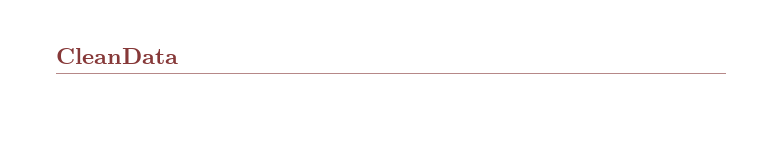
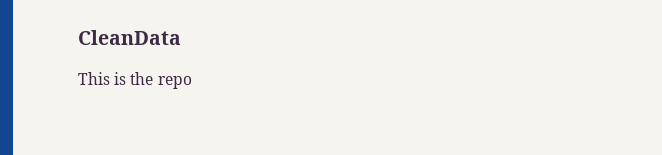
(178, 56) none -> [78,72,192,89] // This is the repo

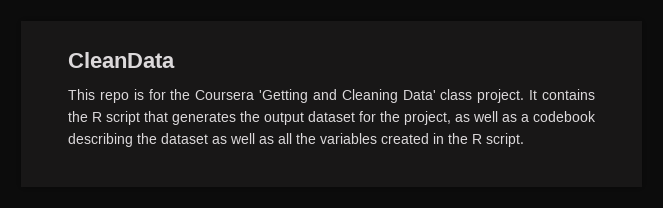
[114,72,192,89] is the repo -> [99,89,596,103] [68,111,596,125] [68,133,524,147] repo is for the Coursera 'Getting and Cleaning Data' class project. It contains the R script that generates the output dataset for the project, as well as a codebook describing the dataset as well as all the variables created in the R script.

